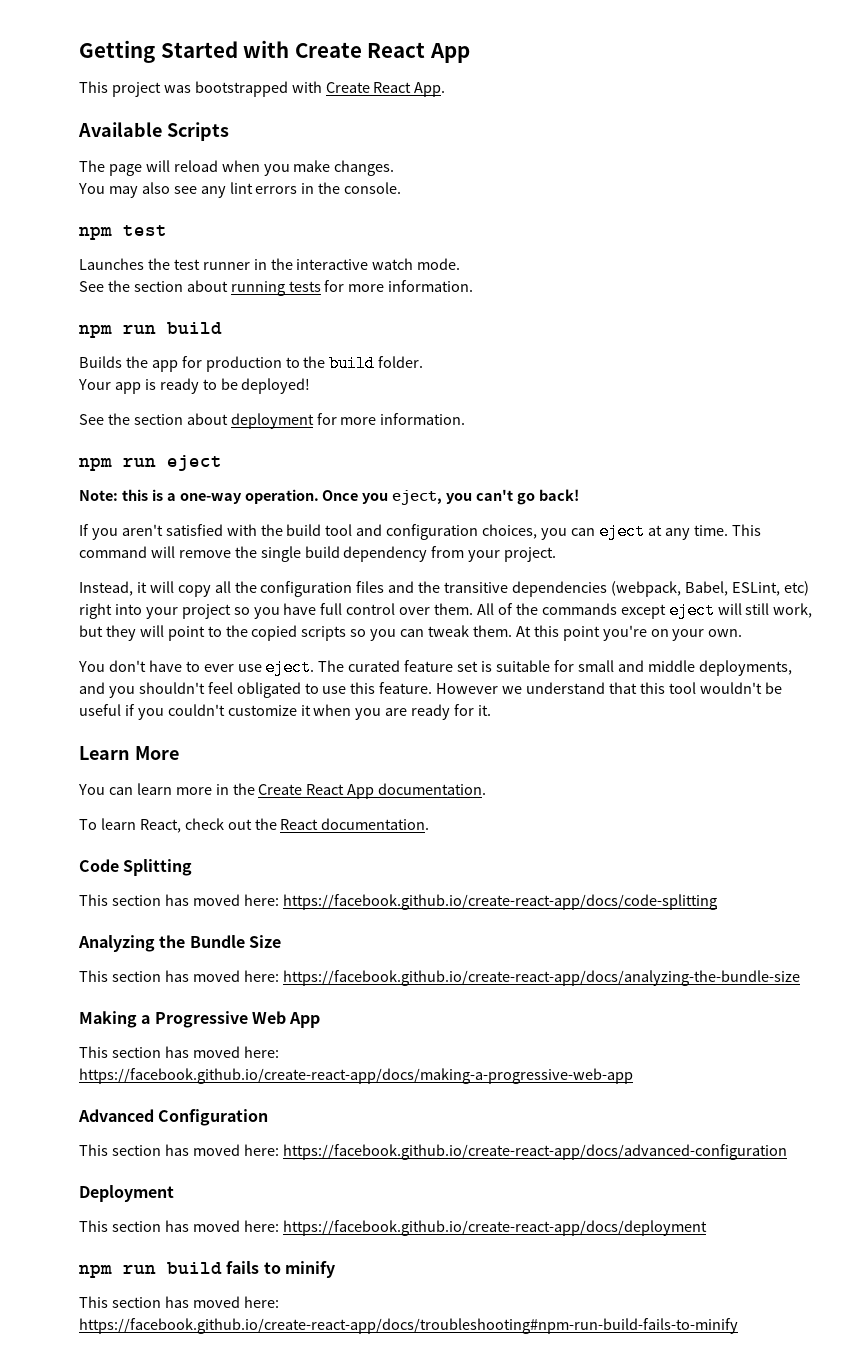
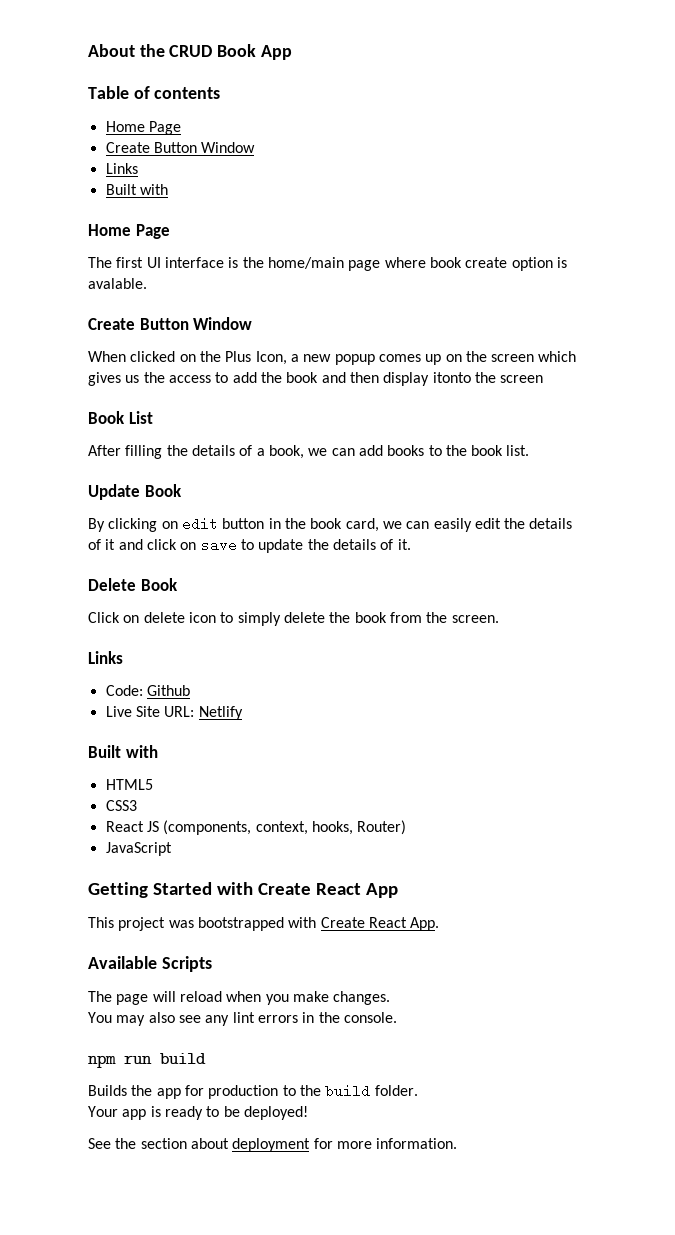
(79, 51) none -> [88,44,292,60] [88,86,221,99] [105,121,181,135] [105,142,256,153] [105,163,138,174] [105,184,168,195] [88,224,170,239] [88,257,567,271] [88,278,147,289] [88,317,253,330] [88,351,577,365] [88,372,544,386] [88,411,153,424] [88,445,530,459] [88,484,182,500] [88,517,573,532] [88,538,411,553] [88,578,178,591] [88,612,499,626] [88,651,123,664] [105,685,190,696] [105,706,243,720] [88,745,158,758] [105,779,153,790] [105,800,137,811] [105,820,407,835] [105,842,172,856] About the CRUD Book App // Table of contents // Home Page // Create Button Window // Links // Built with // Home Page // The first UI interface is the home/main page where book create option is avalable. // Create Button Window // When clicked on the Plus Icon, a new popup comes up on the screen which gives us the access to add the book and then display itonto the screen // Book List // After filling the details of a book, we can add books to the book list. // Update Book // By clicking on edit button in the book card, we can easily edit the details of it and click on save to update the details of it. // Delete Book // Click on delete icon to simply delete the book from the screen. // Links // Code: Github // Live Site URL: Netlify // Built with // HTML5 // CSS3 // React JS (components, context, hooks, Router) // JavaScript //
[79,225,167,240] [79,258,461,270] [79,280,474,296] // npm test // Launches the test runner in the interactive watch mode. // See the section about running tests for more information. -> (397, 1017) none
[79,455,222,471] [79,489,579,505] [79,523,761,540] [79,546,557,562] [79,581,809,597] [79,602,813,619] [79,625,743,641] [78,659,792,676] [79,682,782,698] [79,704,492,720] [79,746,179,760] [78,783,487,799] [79,818,430,833] [79,859,193,876] [79,894,717,910] [78,935,281,952] [79,970,800,986] [79,1011,321,1028] [79,1046,279,1058] [79,1068,633,1084] [78,1109,269,1126] [79,1144,787,1160] [79,1185,174,1202] [79,1220,707,1236] [79,1261,335,1278] [79,1296,279,1308] [79,1318,738,1334] // npm run eject // Note: this is a one-way operation. Once you eject, you can't go back! // If you aren't satisfied with the build tool and configuration choices, you can eject at any time. This command will remove the single build dependency from your project. // Instead, it will copy all the configuration files and the transitive dependencies (webpack, Babel, ESLint, etc) right into your project so you have full control over them. All of the commands except eject will still work, but they will point to the copied scripts so you can tweak them. At this point you're on your own. // You don't have to ever use eject. The curated feature set is suitable for small and middle deployments, and you shouldn't feel obligated to use this feature. However we understand that this tool wouldn't be useful if you couldn't customize it when you are ready for it. // Learn More // You can learn more in the Create React App documentation. // To learn React, check out the React documentation. // Code Splitting // This section has moved here: https://facebook.github.io/create-react-app/docs/code-splitting // Analyzing the Bundle Size // This section has moved here: https://facebook.github.io/create-react-app/docs/analyzing-the-bundle-size // Making a Progressive Web App // This section has moved here: https://facebook.github.io/create-react-app/docs/making-a-progressive-web-app // Advanced Configuration // This section has moved here: https://facebook.github.io/create-react-app/docs/advanced-configuration // Deployment // This section has moved here: https://facebook.github.io/create-react-app/docs/deployment // npm run build fails to minify // This section has moved here: https://facebook.github.io/create-react-app/docs/troubleshooting#npm-run-build-fails-to-minify -> (458, 1143) none

